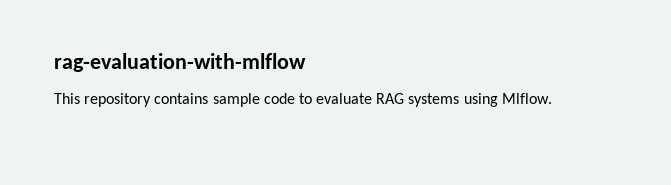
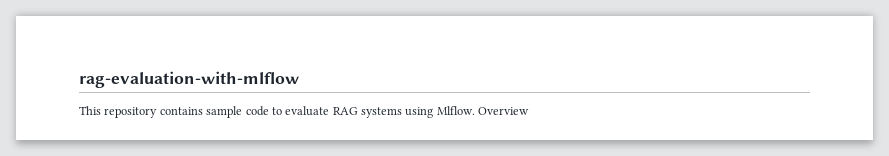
(552, 98) none -> [478,107,530,115] Overview

